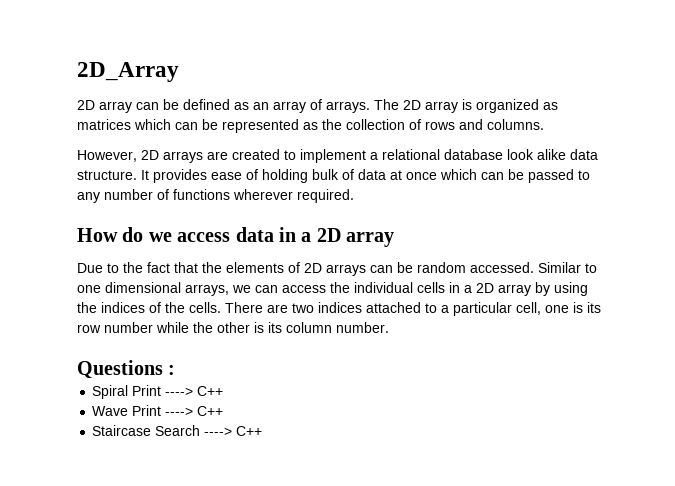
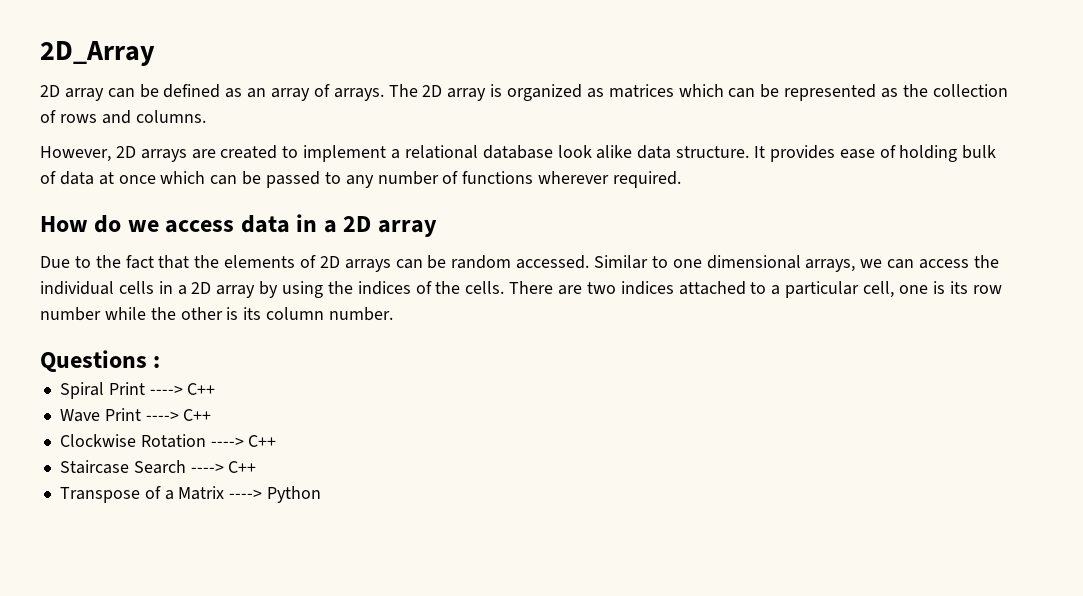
(224, 411) none -> [59,434,277,448] // Clockwise Rotation ----> C++
(263, 431) none -> [59,486,322,503] // Transpose of a Matrix ----> Python

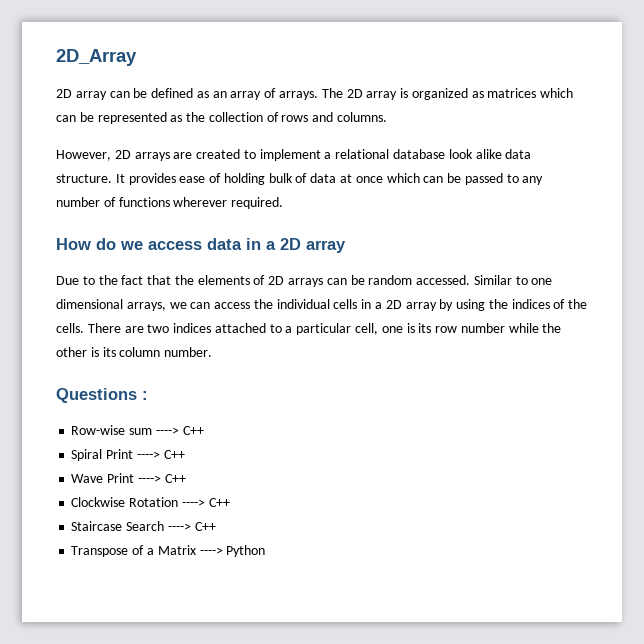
(161, 362) none -> [71,425,204,435] // Row-wise sum ----> C++

